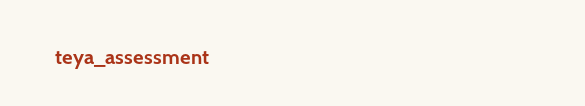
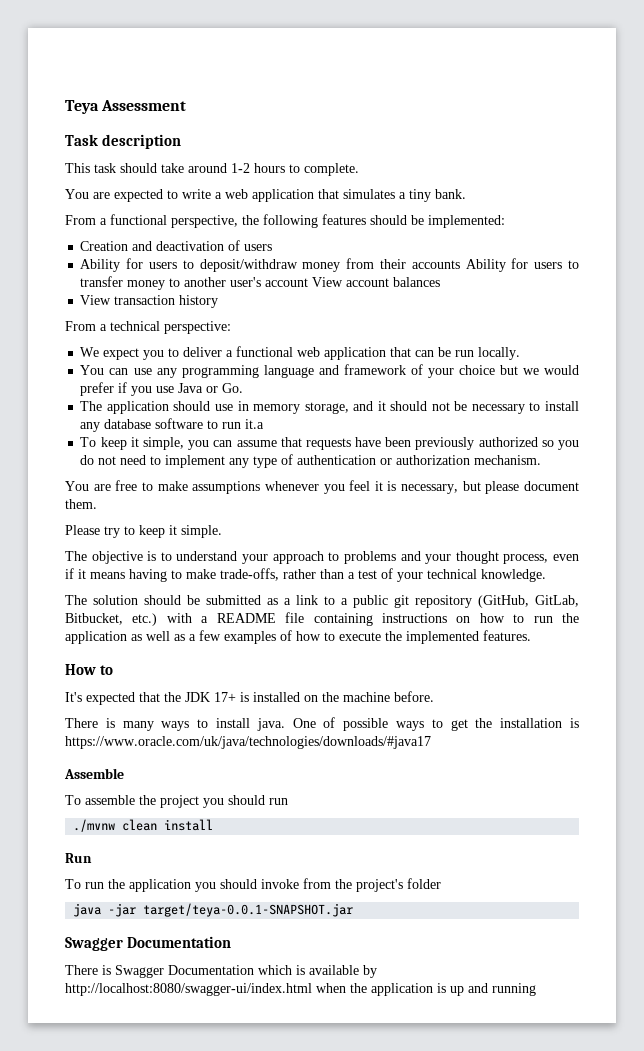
[55,51,209,69] teya_assessment -> [65,100,187,114] [65,134,182,149] [65,163,359,176] [65,189,466,202] [65,214,505,228] [80,240,273,251] [80,258,580,272] [80,276,441,290] [80,295,219,308] [65,321,231,334] [80,346,521,360] [80,364,580,378] [80,382,244,396] [80,401,579,414] [80,418,265,432] [80,437,580,450] [80,454,542,468] [65,480,580,494] [65,499,97,509] [65,525,222,538] [65,551,580,564] [65,568,546,582] [65,595,579,608] [65,612,580,626] [65,630,531,644] [65,664,114,675] [65,691,434,705] [65,717,580,731] [65,736,431,749] [64,768,124,779] [65,795,288,808] [73,819,214,832] [65,853,92,863] [65,878,441,892] [73,903,354,917] [65,936,232,951] [65,965,377,978] [65,983,536,996] Teya Assessment // Task description // This task should take around 1-2 hours to complete. // You are expected to write a web application that simulates a tiny bank. // From a functional perspective, the following features should be implemented: // Creation and deactivation of users // Ability for users to deposit/withdraw money from their accounts Ability for users to transfer money to another user's account View account balances // View transaction history // From a technical perspective: // We expect you to deliver a functional web application that can be run locally. // You can use any programming language and framework of your choice but we would prefer if you use Java or Go. // The application should use in memory storage, and it should not be necessary to install any database software to run it.a // To keep it simple, you can assume that requests have been previously authorized so you do not need to implement any type of authentication or authorization mechanism. // You are free to make assumptions whenever you feel it is necessary, but please document them. // Please try to keep it simple. // The objective is to understand your approach to problems and your thought process, even if it means having to make trade-offs, rather than a test of your technical knowledge. // The solution should be submitted as a link to a public git repository (GitHub, GitLab, Bitbucket, etc.) with a README file containing instructions on how to run the application as well as a few examples of how to execute the implemented features. // How to // It's expected that the JDK 17+ is installed on the machine before. // There is many ways to install java. One of possible ways to get the installation is https://www.oracle.com/uk/java/technologies/downloads/#java17 // Assemble // To assemble the project you should run // ./mvnw clean install // Run // To run the application you should invoke from the project's folder // java -jar target/teya-0.0.1-SNAPSHOT.jar // Swagger Documentation // There is Swagger Documentation which is available by http://localhost:8080/swagger-ui/index.html when the application is up and running

